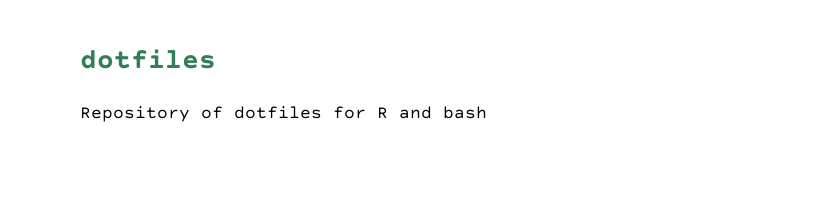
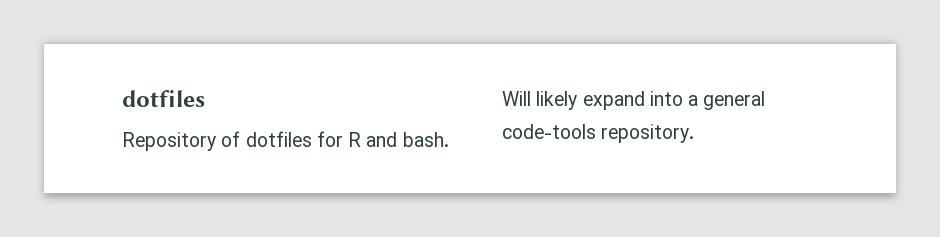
[443,106,487,119] bash -> [402,132,449,147] [502,91,766,110] [502,124,695,143] bash. Will likely expand into a general code-tools repository.

